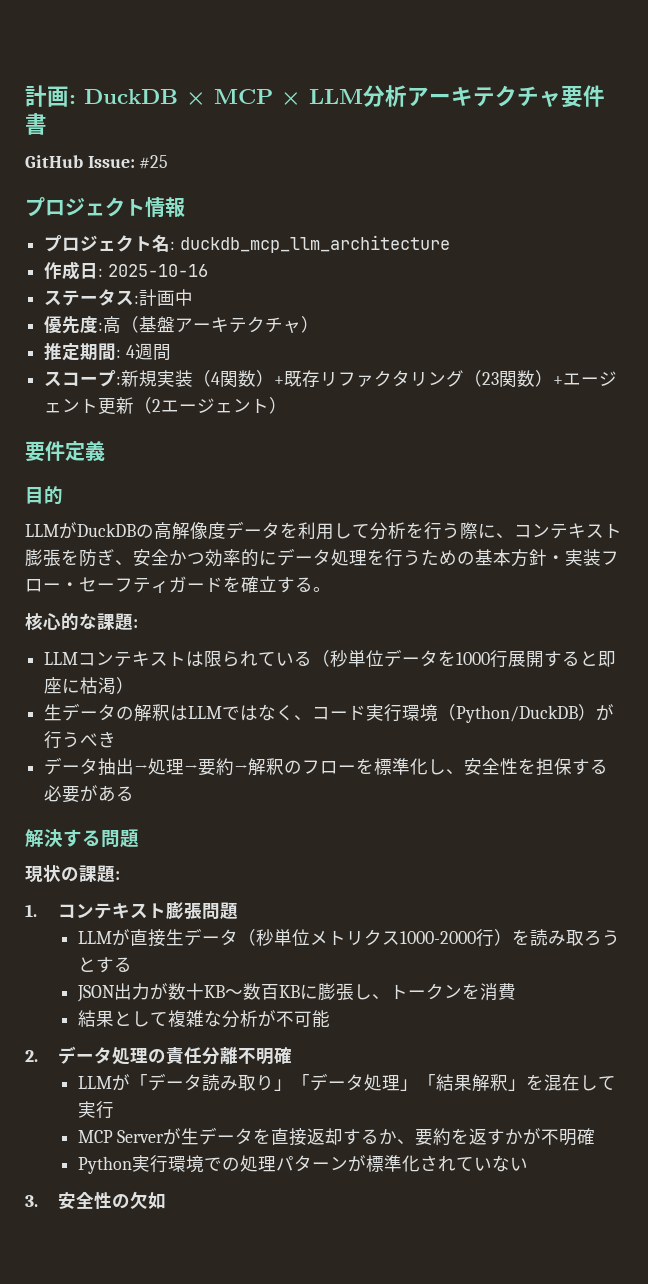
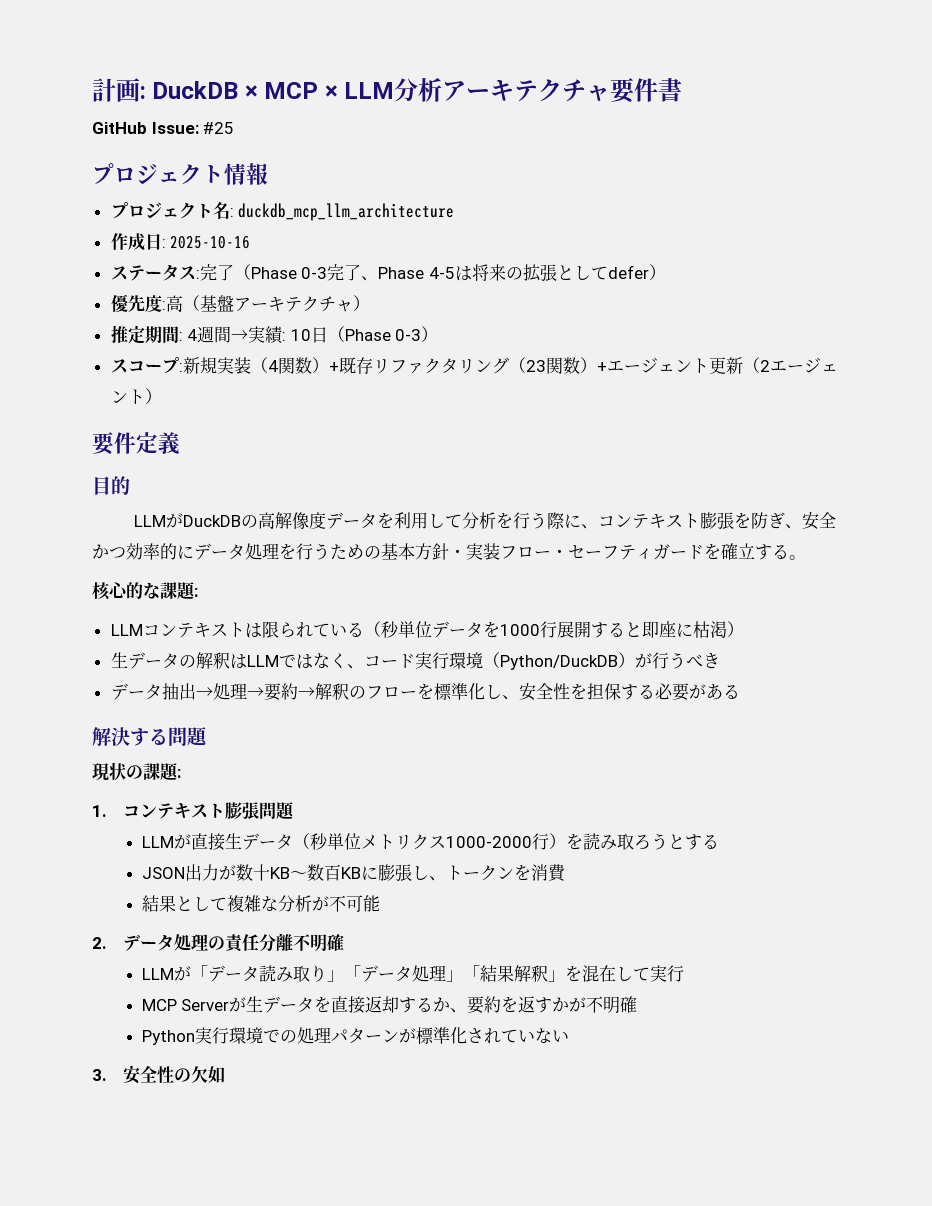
[139,289,194,306] 計画中 -> [199,264,666,282] 完了（Phase 0-3完了、Phase 4-5は将来の拡張としてdefer）
(171, 352) none -> [231,326,439,344] →実績: 10日（Phase 0-3）

